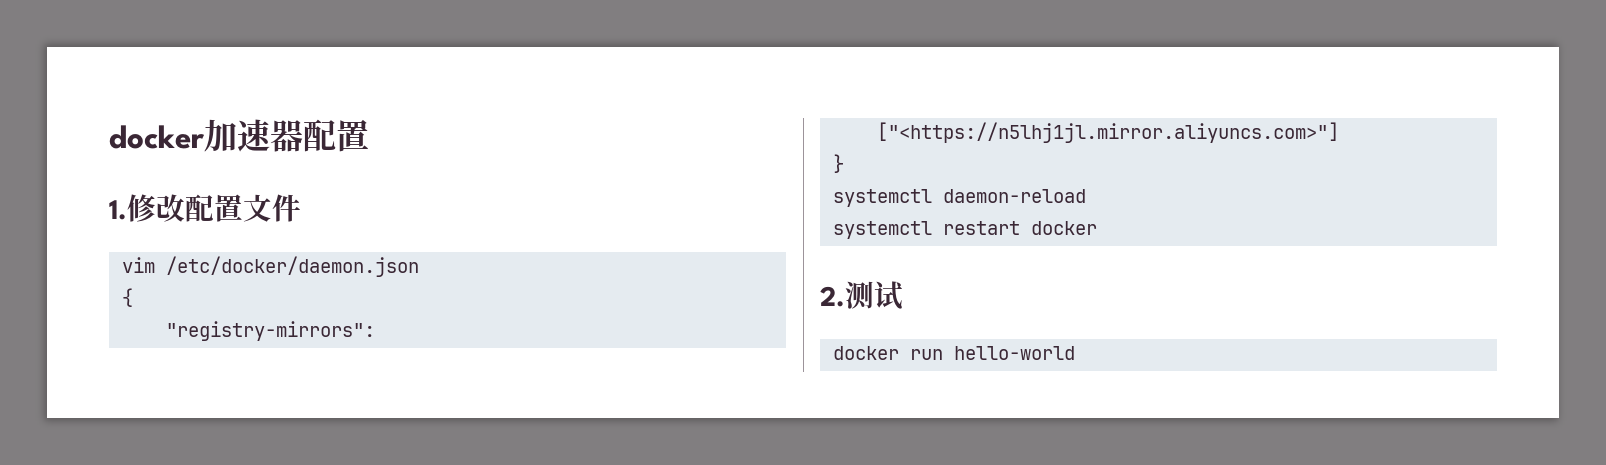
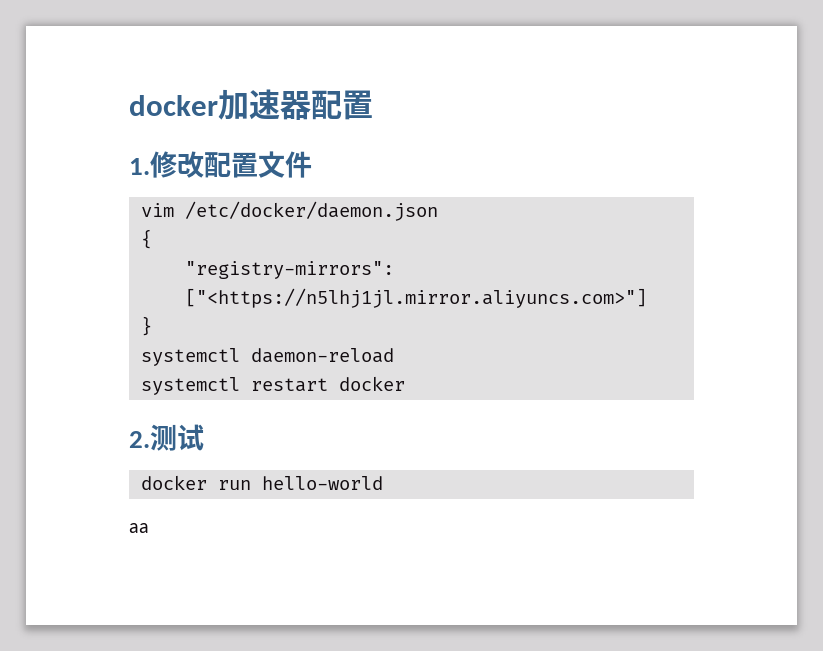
(1075, 353) none -> [129,523,149,533] // aa

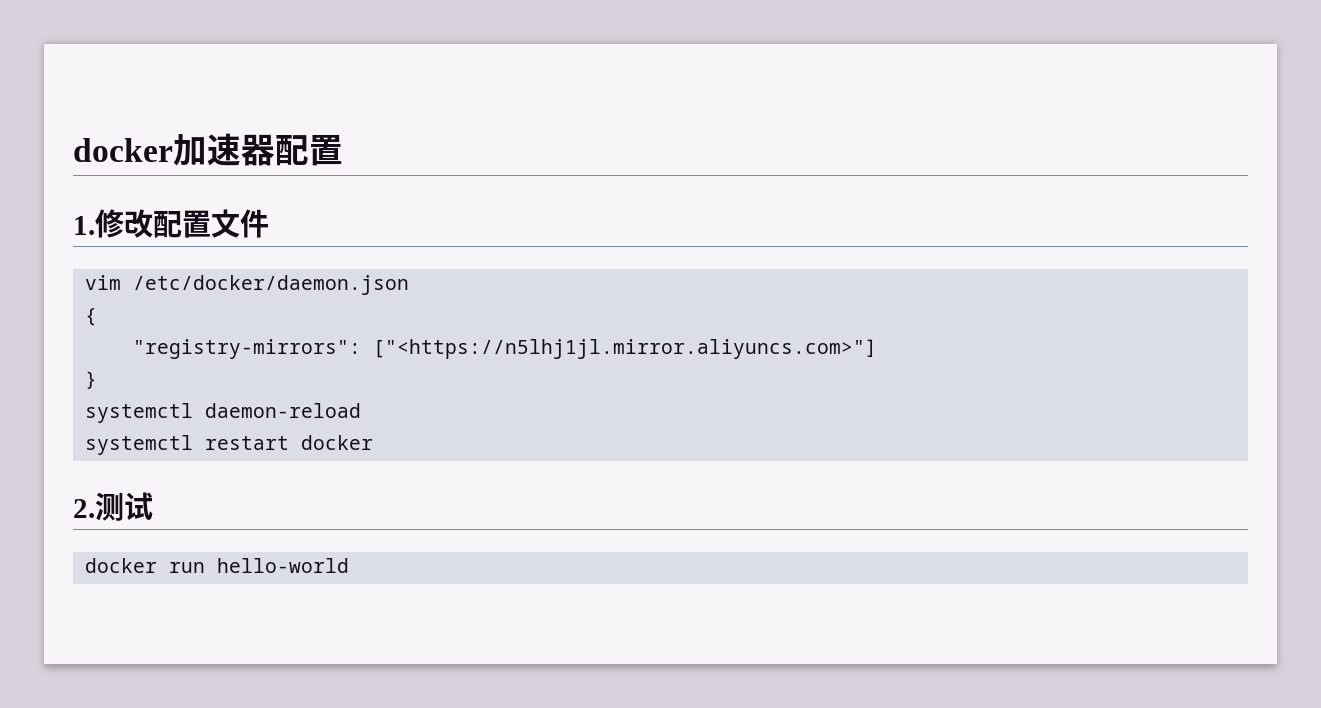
[129,523,149,533] // aa -> (350, 565) none

